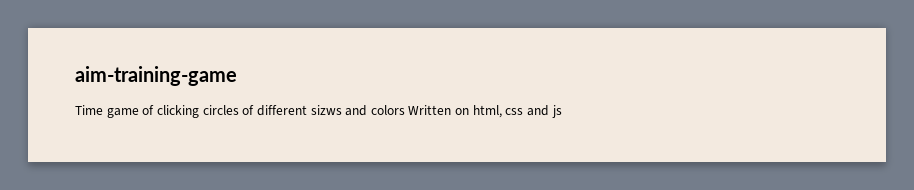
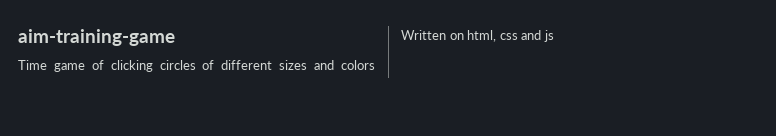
[310,105,342,115] sizws -> [279,60,308,70] sizes

